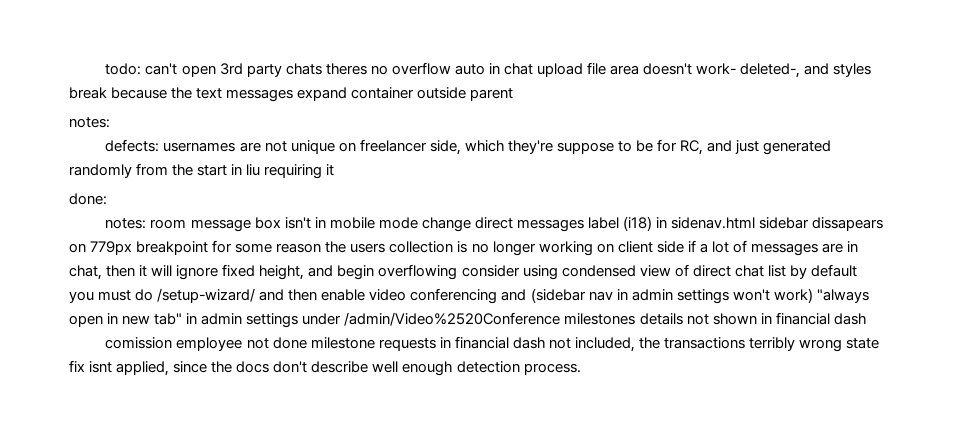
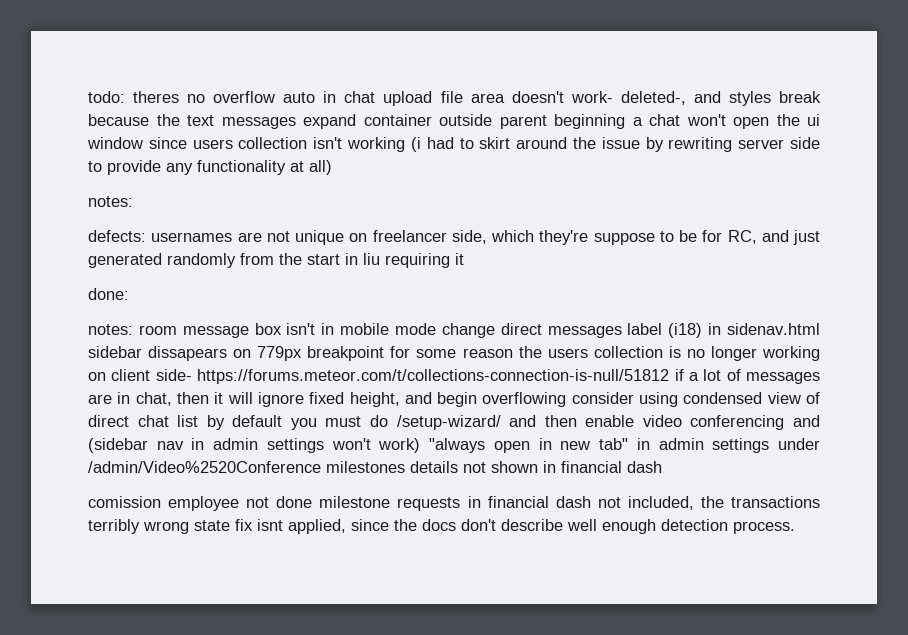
[145,63,322,77] can't open 3rd party chats -> (125, 97) none
(514, 94) none -> [554,114,820,129] [87,137,820,152] [88,160,332,175] beginning a chat won't open the ui window since users collection isn't working (i had to skirt around the issue by rewriting server side to provide any functionality at all)
[656,241,684,253] side -> [155,369,670,384] side- https://forums.meteor.com/t/collections-connection-is-null/51812

